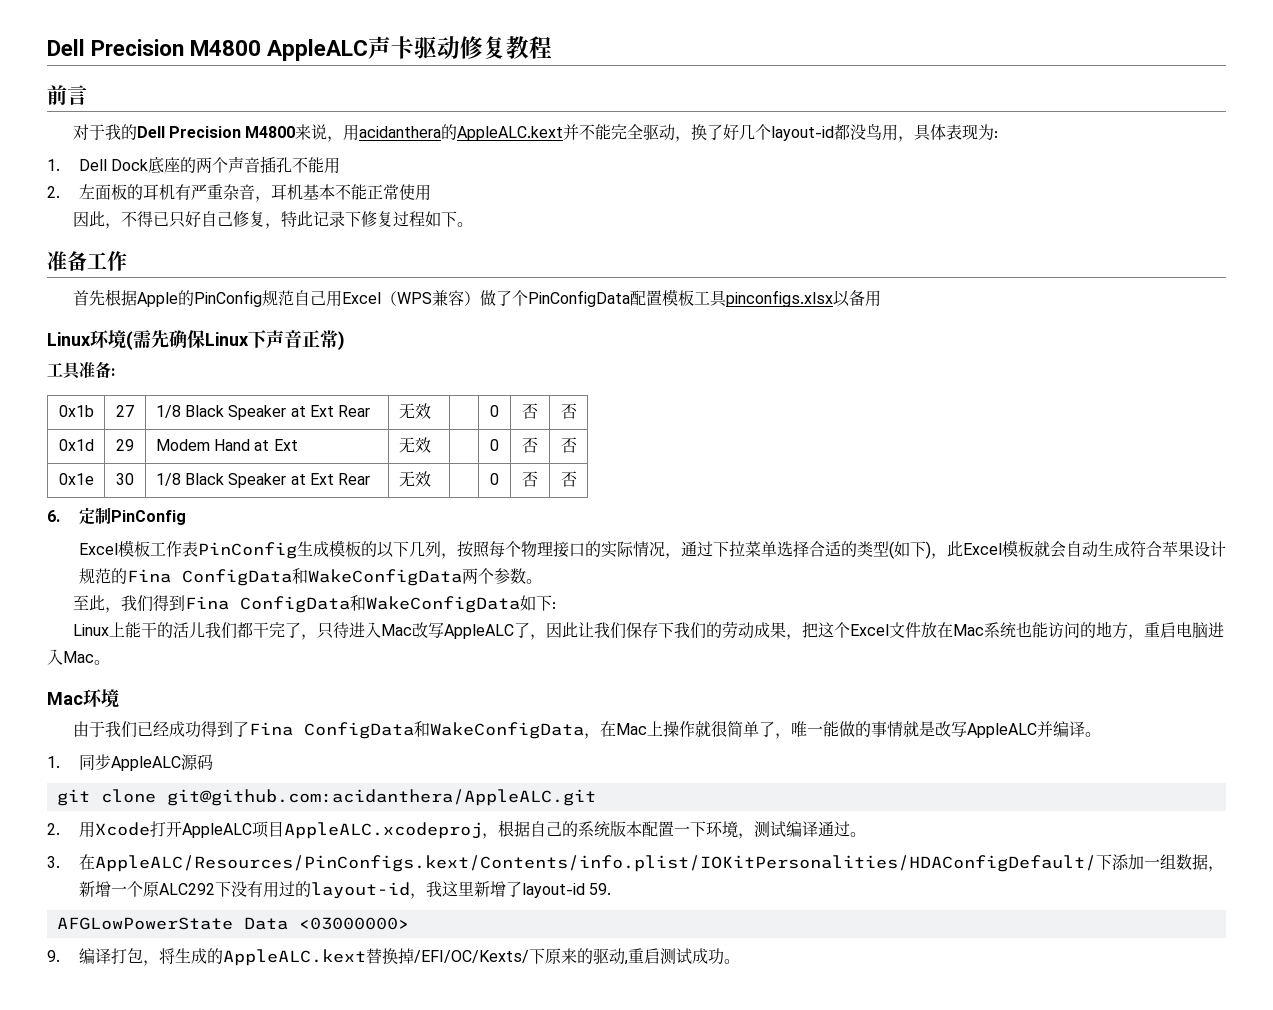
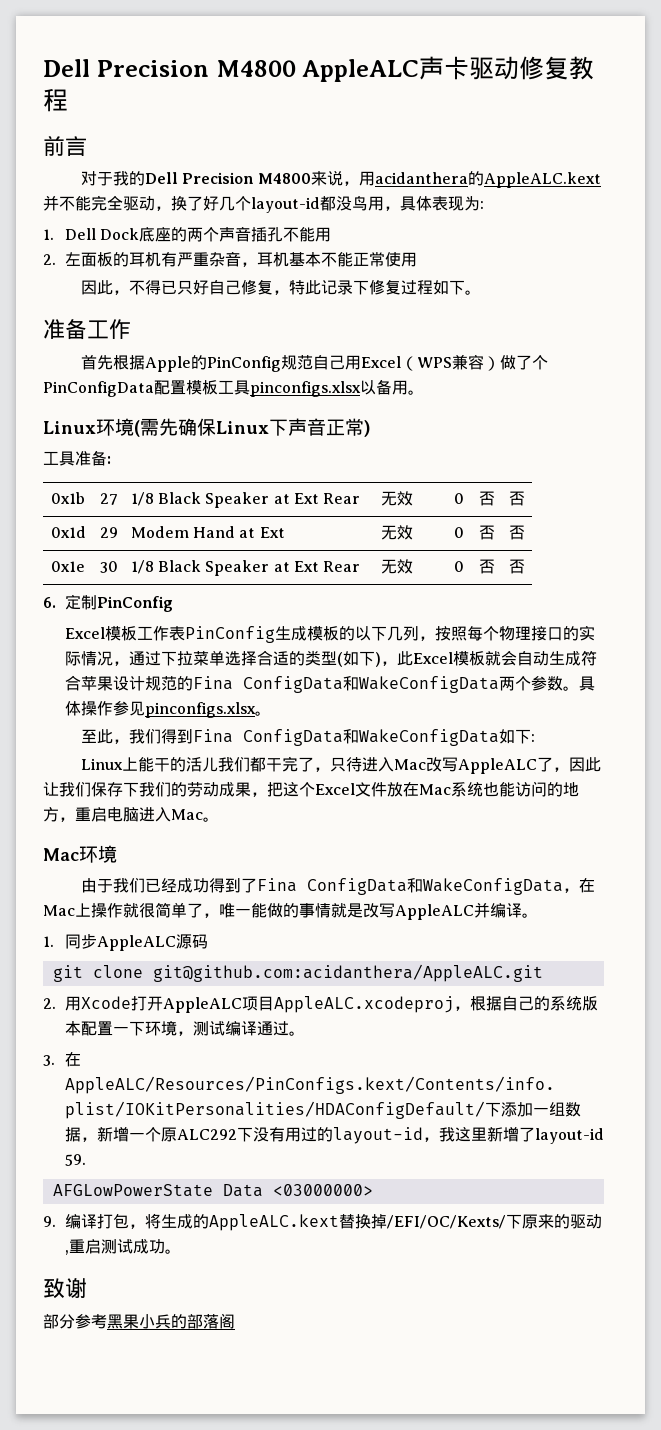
(881, 298) none -> [408,390,424,395] 。
(542, 581) none -> [578,676,595,691] [64,701,271,718] 具体操作参见pinconfigs.xlsx。
(740, 961) none -> [43,1278,87,1299] [43,1313,235,1329] // 致谢 // 部分参考黑果小兵的部落阁

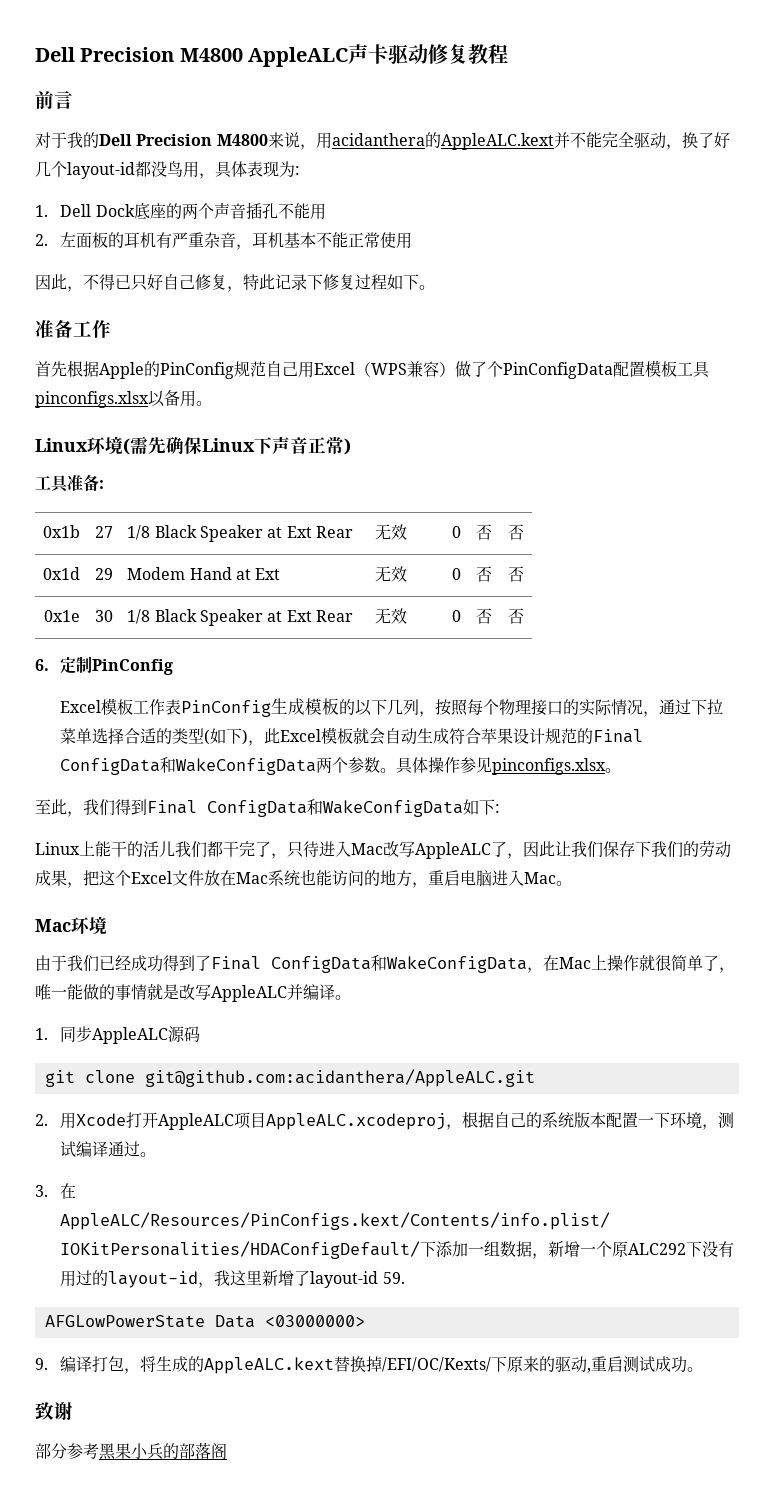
[192,676,233,690] Fina -> [593,729,644,743] Final
[192,729,233,743] Fina -> [147,800,197,814] Final
[256,878,297,892] Fina -> [211,956,261,970] Final

